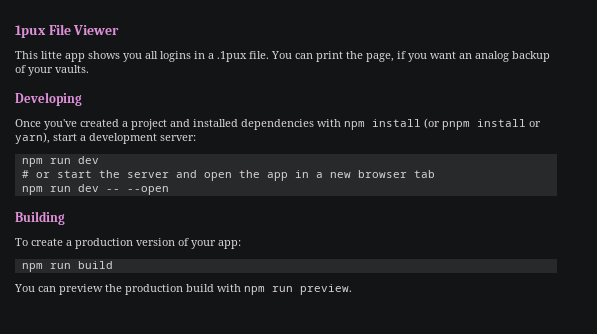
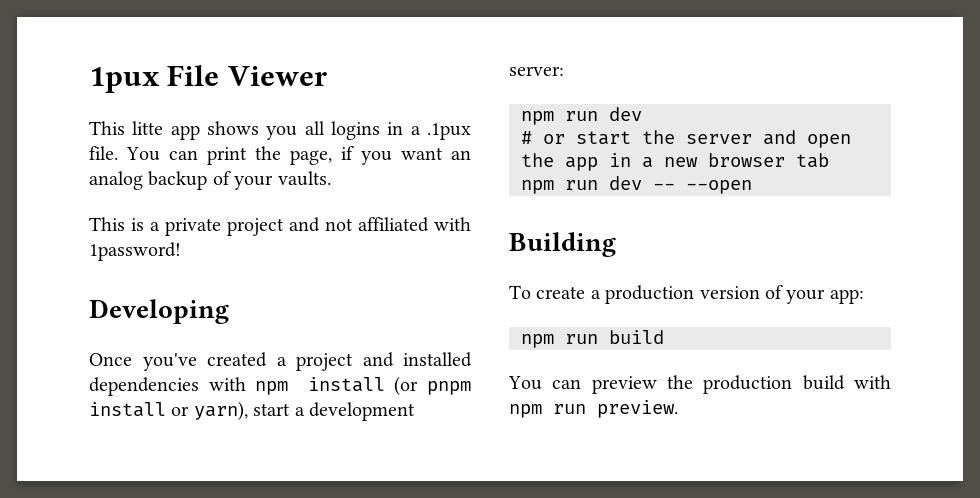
(89, 69) none -> [89,217,471,236] [89,242,181,261] // This is a private project and not affiliated with 1password!

